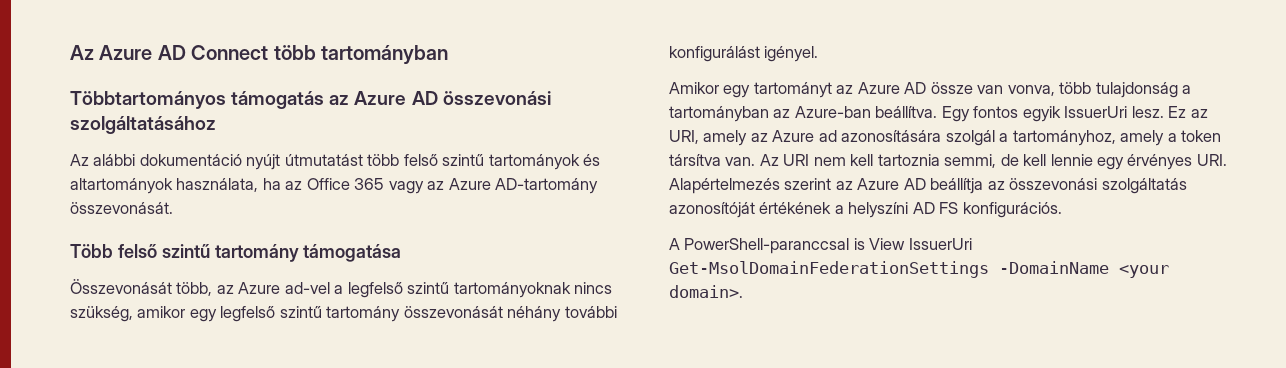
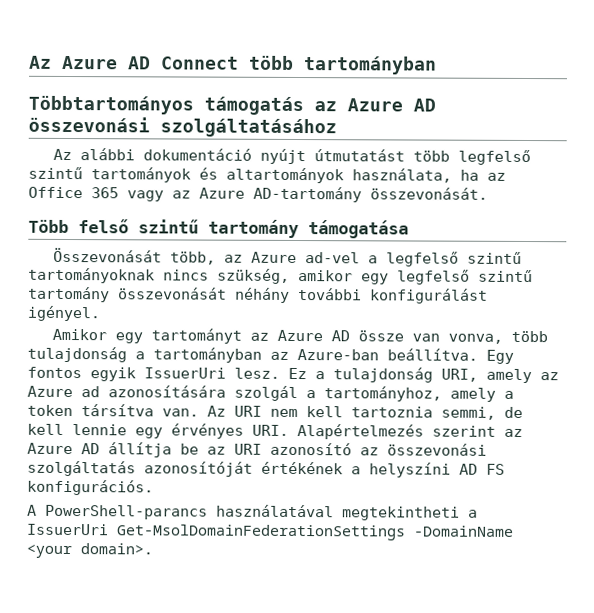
[403,154,438,166] felső -> [458,149,532,166] legfelső
[1190,109,1208,118] az -> [315,367,433,383] a tulajdonság
[930,178,984,194] beállítja -> [108,442,352,458] állítja be az URI azonosító
[684,238,906,254] PowerShell-paranccsal is View -> [45,504,478,521] PowerShell-parancs használatával megtekintheti a

